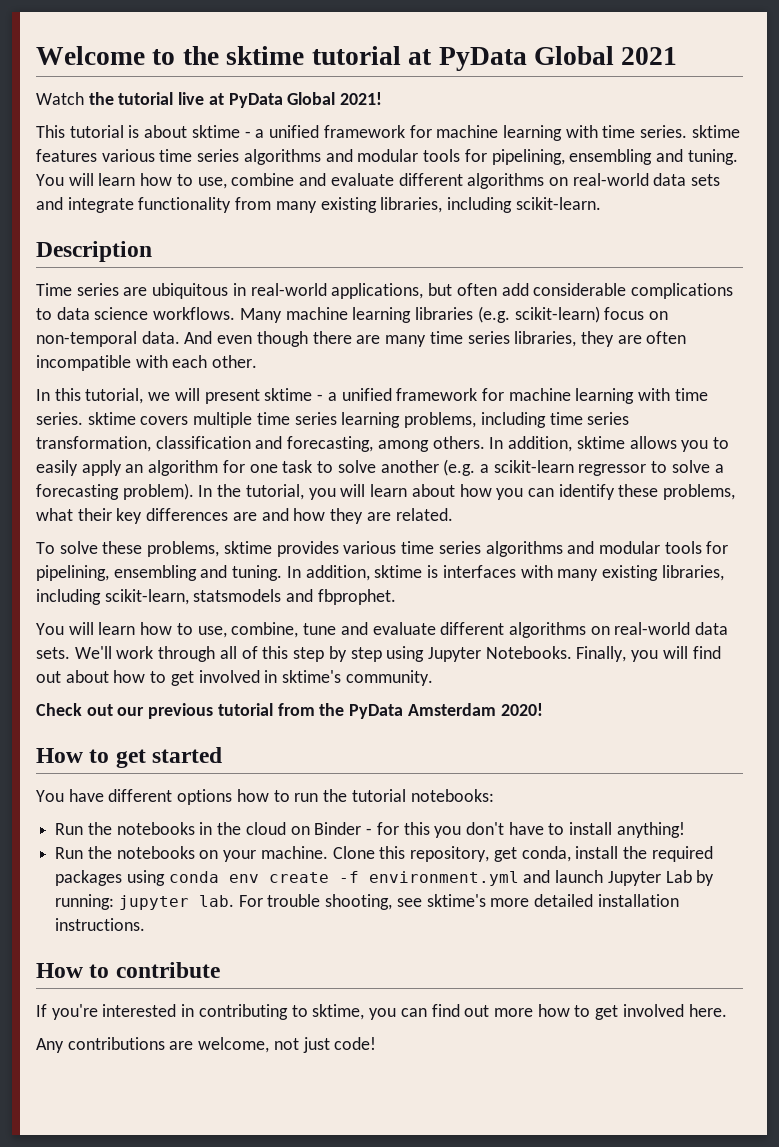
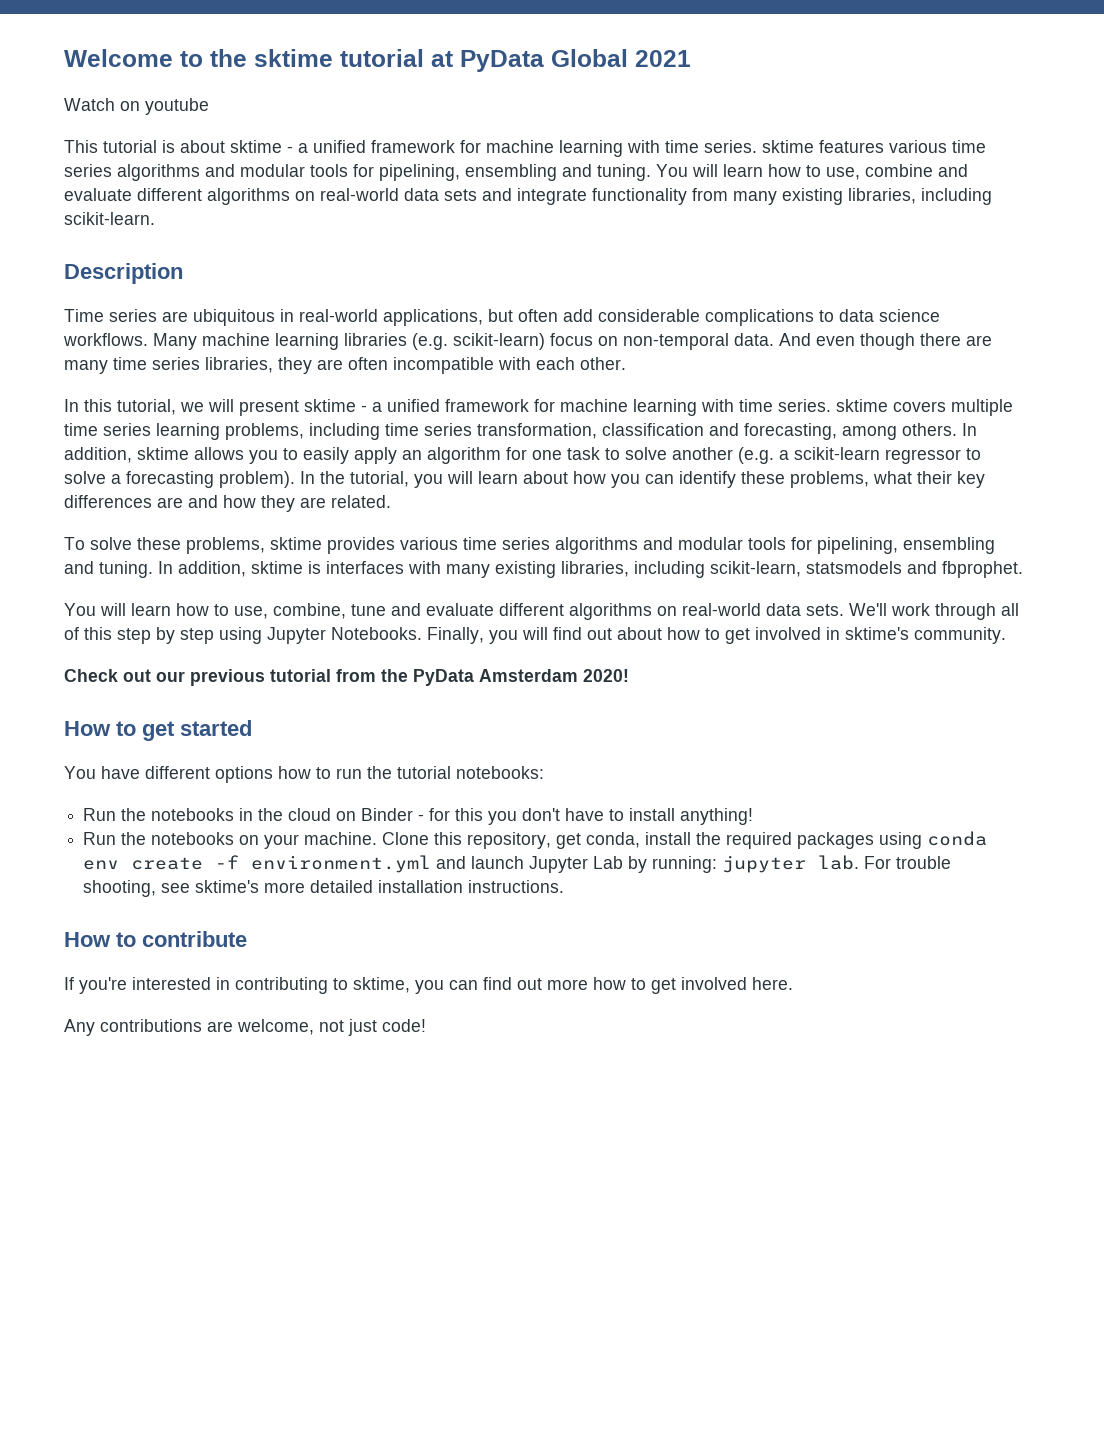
[88,92,383,108] the tutorial live at PyData Global 2021! -> [120,98,209,115] on youtube

